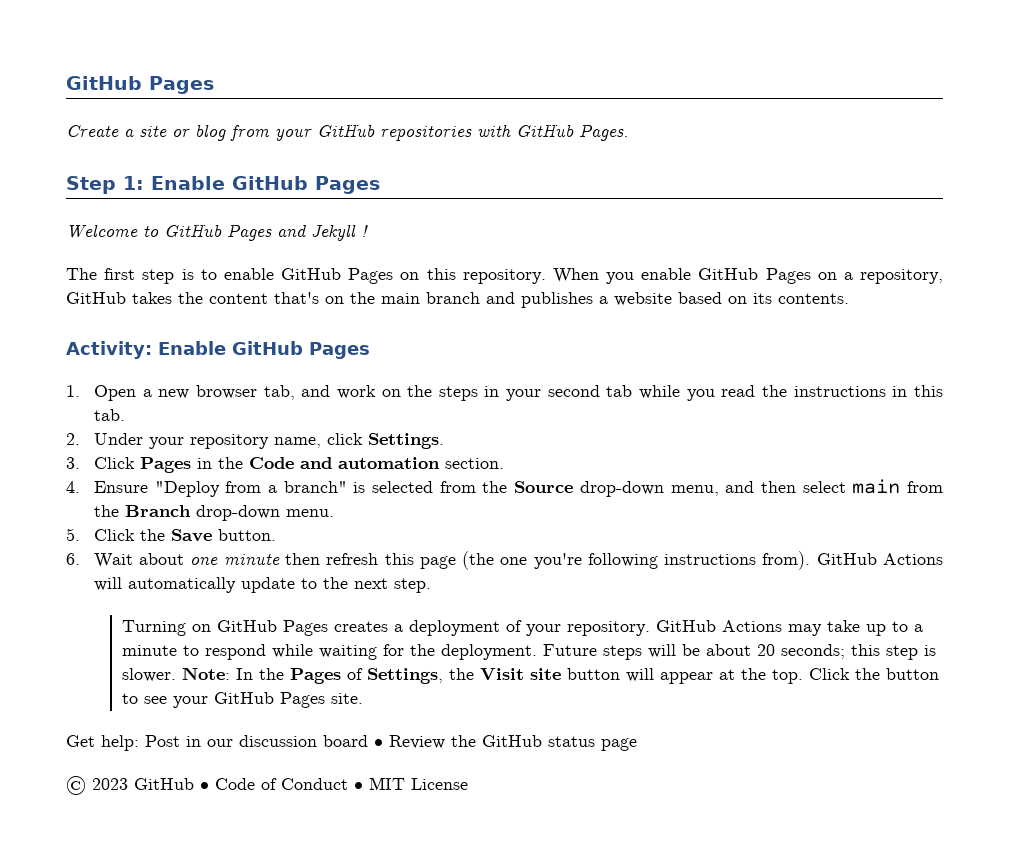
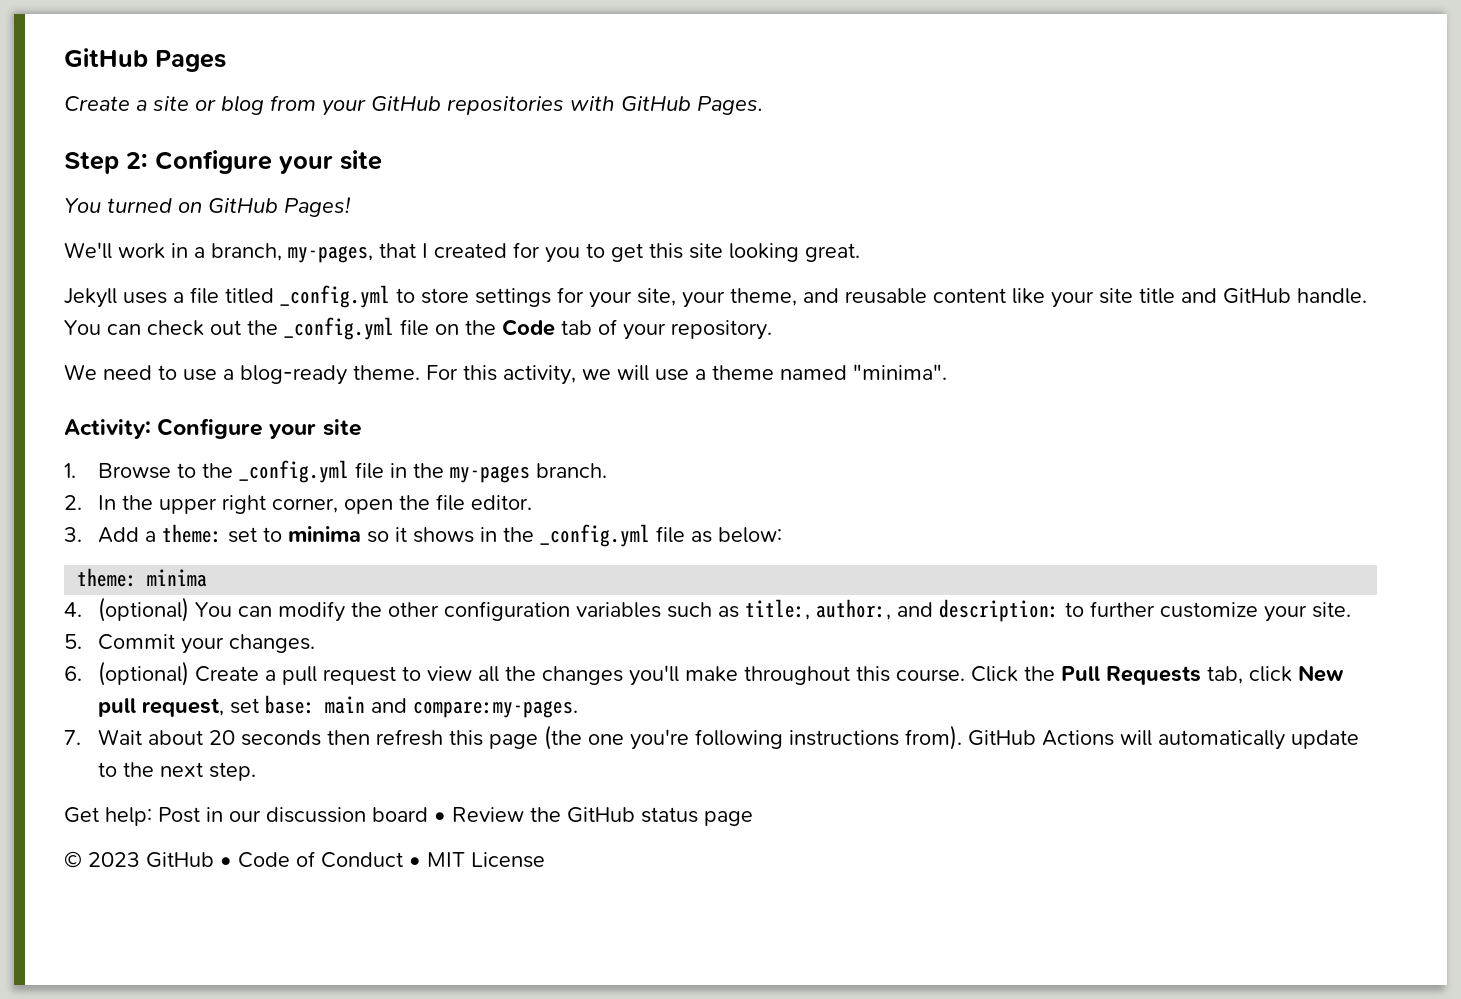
[123,176,380,194] [66,224,368,241] [66,268,943,284] [66,292,849,308] [66,341,370,359] [66,385,943,401] [93,409,125,421] [66,433,444,449] [66,457,504,473] [66,479,943,497] [93,505,334,521] [66,528,276,542] [66,553,280,568] 1: Enable GitHub Pages // Welcome to GitHub Pages and Jekyll ! // The first step is to enable GitHub Pages on this repository. When you enable GitHub Pages on a repository, GitHub takes the content that's on the main branch and publishes a website based on its contents. // Activity: Enable GitHub Pages // 1. Open a new browser tab, and work on the steps in your second tab while you read the instructions in this tab. // 2. Under your repository name, click Settings. // 3. Click Pages in the Code and automation section. // 4. Ensure "Deploy from a branch" is selected from the Source drop-down menu, and then select main from the Branch drop-down menu. // 5. Click the Save button. // 6. Wait about one minute -> [126,150,382,174] [64,197,351,217] [64,242,860,263] [64,285,1367,308] [64,317,772,340] [64,364,947,385] [64,418,362,439] [64,460,607,483] [64,494,532,514] [64,524,782,547] [77,568,208,587] [64,597,1351,622] [64,634,315,654] [64,661,1344,686] [97,695,578,718] [64,729,321,746] 2: Configure your site // You turned on GitHub Pages! // We'll work in a branch, my-pages, that I created for you to get this site looking great. // Jekyll uses a file titled _config.yml to store settings for your site, your theme, and reusable content like your site title and GitHub handle. You can check out the _config.yml file on the Code tab of your repository. // We need to use a blog-ready theme. For this activity, we will use a theme named "minima". // Activity: Configure your site // 1. Browse to the _config.yml file in the my-pages branch. // 2. In the upper right corner, open the file editor. // 3. Add a theme: set to minima so it shows in the _config.yml file as below: // theme: minima // 4. (optional) You can modify the other configuration variables such as title:, author:, and description: to further customize your site. // 5. Commit your changes. // 6. (optional) Create a pull request to view all the changes you'll make throughout this course. Click the Pull Requests tab, click New pull request, set base: main and compare:my-pages. // 7. Wait about 20 seconds
[121,620,923,636] [121,644,936,660] [121,667,939,684] [121,692,363,708] // Turning on GitHub Pages creates a deployment of your repository. GitHub Actions may take up to a minute to respond while waiting for the deployment. Future steps will be about 20 seconds; this step is slower. Note: In the Pages of Settings, the Visit site button will appear at the top. Click the button to see your GitHub Pages site. -> (256, 771) none

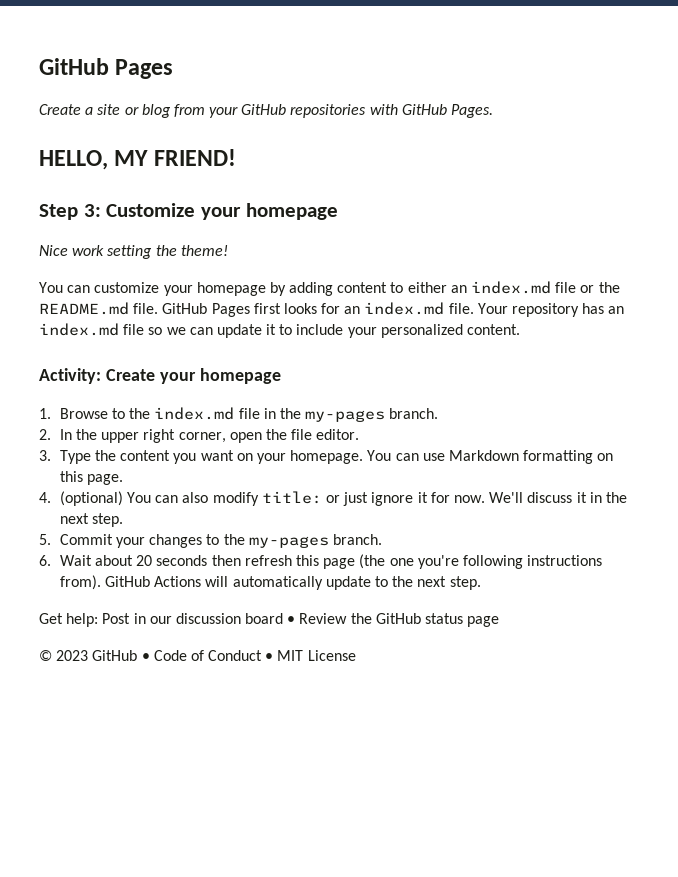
[64,150,382,174] [64,197,351,217] [64,242,860,263] [64,285,1367,308] [64,317,772,340] [64,364,947,385] [64,418,362,439] Step 2: Configure your site // You turned on GitHub Pages! // We'll work in a branch, my-pages, that I created for you to get this site looking great. // Jekyll uses a file titled _config.yml to store settings for your site, your theme, and reusable content like your site title and GitHub handle. You can check out the _config.yml file on the Code tab of your repository. // We need to use a blog-ready theme. For this activity, we will use a theme named "minima". // Activity: Configure your site -> [39,149,236,170] [39,203,338,220] [39,245,228,259] [39,281,620,296] [39,302,625,317] [39,323,521,338] [39,368,281,384] HELLO, MY FRIEND! // Step 3: Customize your homepage // Nice work setting the theme! // You can customize your homepage by adding content to either an index.md file or the README.md file. GitHub Pages first looks for an index.md file. Your repository has an index.md file so we can update it to include your personalized content. // Activity: Create your homepage
[238,460,349,483] _config.yml -> [154,407,235,420] index.md
[97,524,782,547] [77,568,208,587] [64,597,1351,622] [64,634,315,654] [64,661,1344,686] [97,695,578,718] [64,730,81,745] Add a theme: set to minima so it shows in the _config.yml file as below: // theme: minima // 4. (optional) You can modify the other configuration variables such as title:, author:, and description: to further customize your site. // 5. Commit your changes. // 6. (optional) Create a pull request to view all the changes you'll make throughout this course. Click the Pull Requests tab, click New pull request, set base: main and compare:my-pages. // 7. -> [59,450,614,464] [59,471,124,485] [39,491,627,506] [59,513,124,527] [39,534,383,548] [39,555,51,566] Type the content you want on your homepage. You can use Markdown formatting on this page. // 4. (optional) You can also modify title: or just ignore it for now. We'll discuss it in the next step. // 5. Commit your changes to the my-pages branch. // 6.

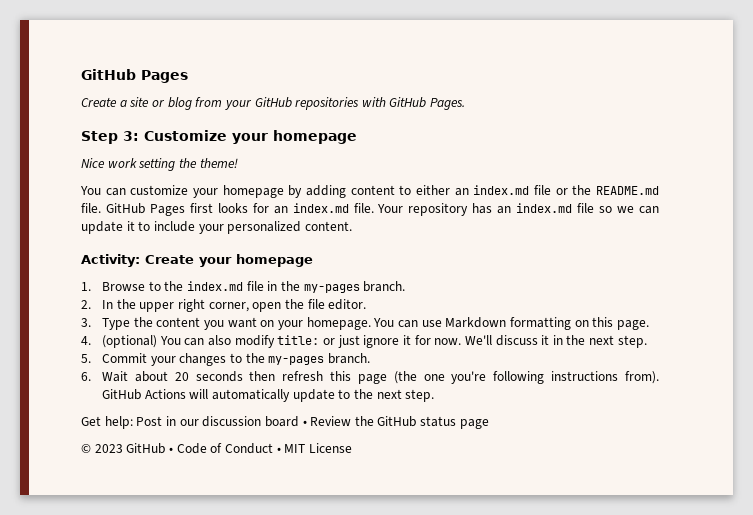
[39,149,236,170] // HELLO, MY FRIEND! -> (466, 104) none

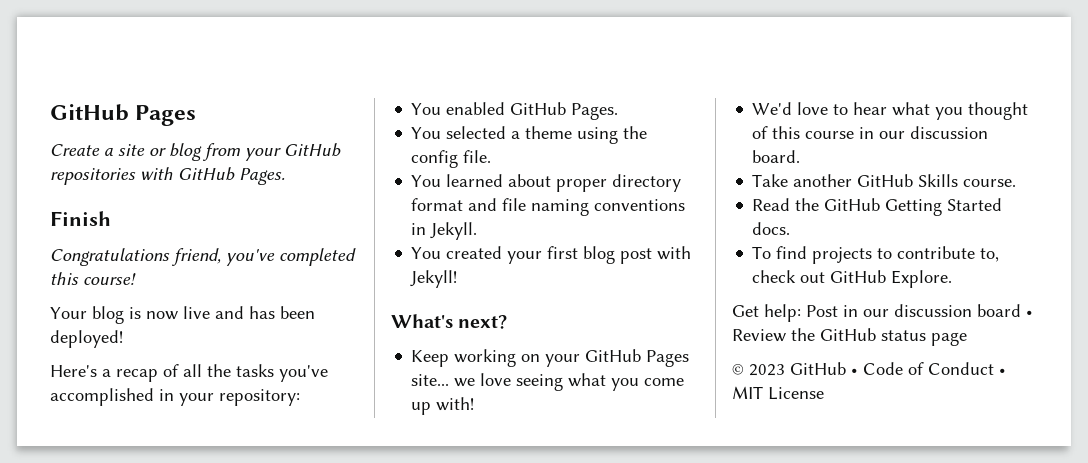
[81,130,357,144] [81,158,238,171] [80,185,660,198] [81,203,660,216] [81,221,352,234] [81,254,313,267] [81,281,406,293] [81,299,367,312] [81,317,649,330] [81,335,647,348] [81,353,371,366] [81,371,660,384] [102,389,435,402] Step 3: Customize your homepage // Nice work setting the theme! // You can customize your homepage by adding content to either an index.md file or the README.md file. GitHub Pages first looks for an index.md file. Your repository has an index.md file so we can update it to include your personalized content. // Activity: Create your homepage // 1. Browse to the index.md file in the my-pages branch. // 2. In the upper right corner, open the file editor. // 3. Type the content you want on your homepage. You can use Markdown formatting on this page. // 4. (optional) You can also modify title: or just ignore it for now. We'll discuss it in the next step. // 5. Commit your changes to the my-pages branch. // 6. Wait about 20 seconds then refresh this page (the one you're following instructions from). GitHub Actions will automatically update to the next step. -> [50,211,111,226] [50,248,356,266] [50,272,136,285] [50,306,315,324] [50,330,123,348] [50,364,328,382] [50,388,300,406] [411,102,619,120] [411,126,648,144] [411,150,492,168] [411,174,682,192] [411,198,686,216] [411,222,478,240] [411,246,692,264] [410,270,458,288] [391,314,508,329] [411,349,690,367] [411,373,685,391] [411,397,475,415] [752,102,1029,120] [752,126,989,139] [752,150,801,163] [752,174,1017,187] [752,198,1003,216] [752,222,791,235] [752,246,1000,264] [752,270,953,288] Finish // Congratulations friend, you've completed this course! // Your blog is now live and has been deployed! // Here's a recap of all the tasks you've accomplished in your repository: // You enabled GitHub Pages. // You selected a theme using the config file. // You learned about proper directory format and file naming conventions in Jekyll. // You created your first blog post with Jekyll! // What's next? // Keep working on your GitHub Pages site... we love seeing what you come up with! // We'd love to hear what you thought of this course in our discussion board. // Take another GitHub Skills course. // Read the GitHub Getting Started docs. // To find projects to contribute to, check out GitHub Explore.

